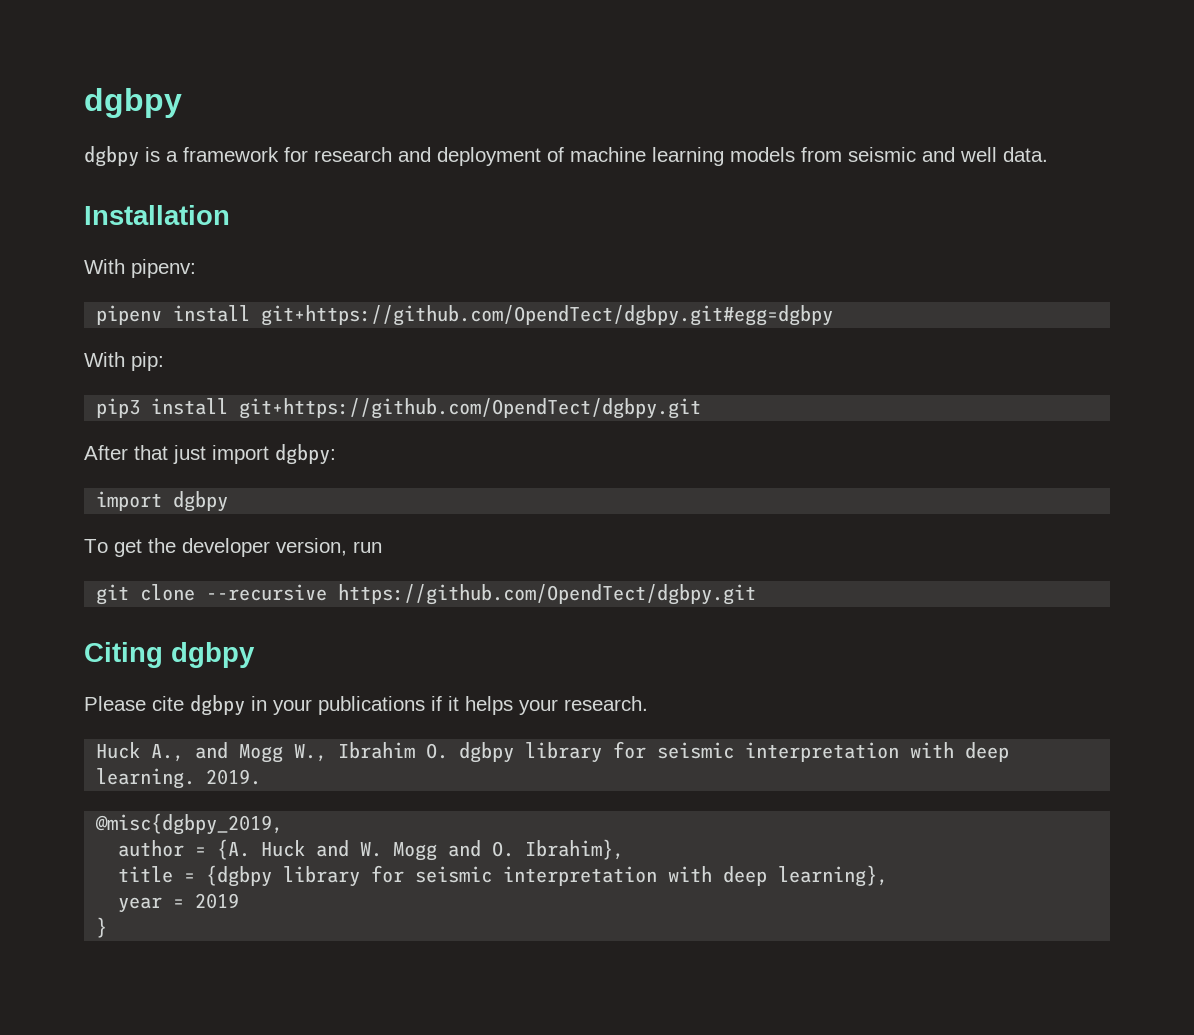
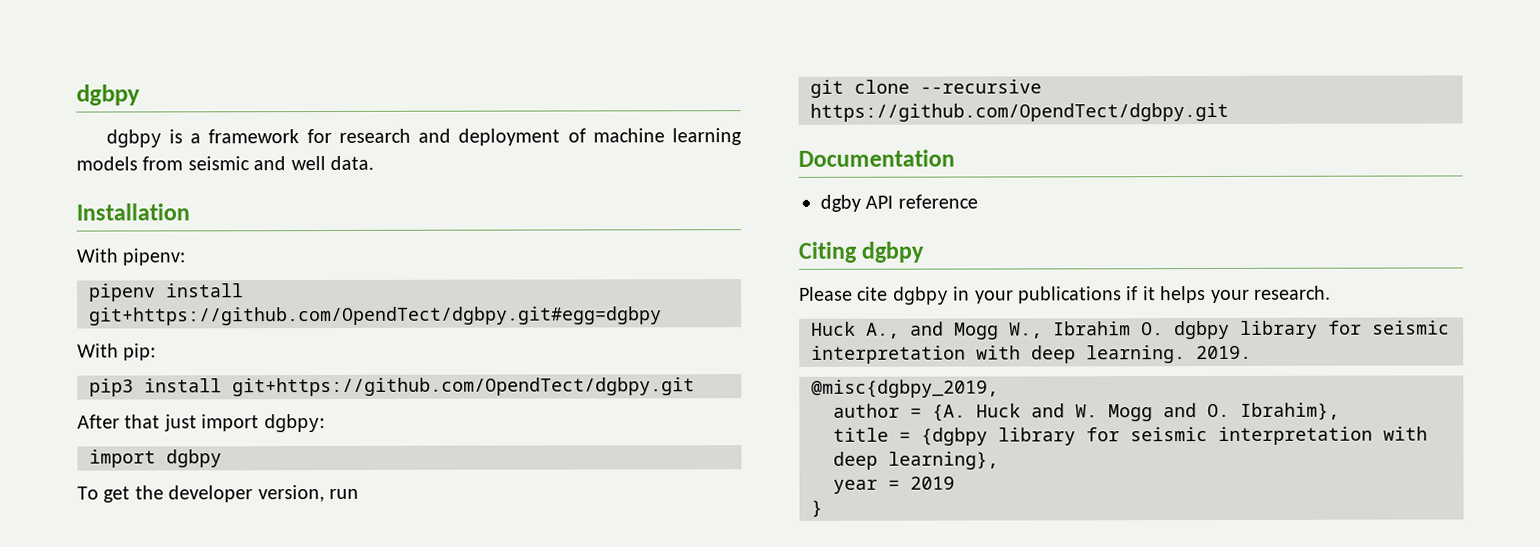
(757, 594) none -> [798,149,955,167] [820,194,978,212] // Documentation // dgby API reference

